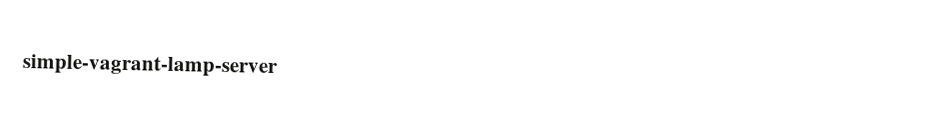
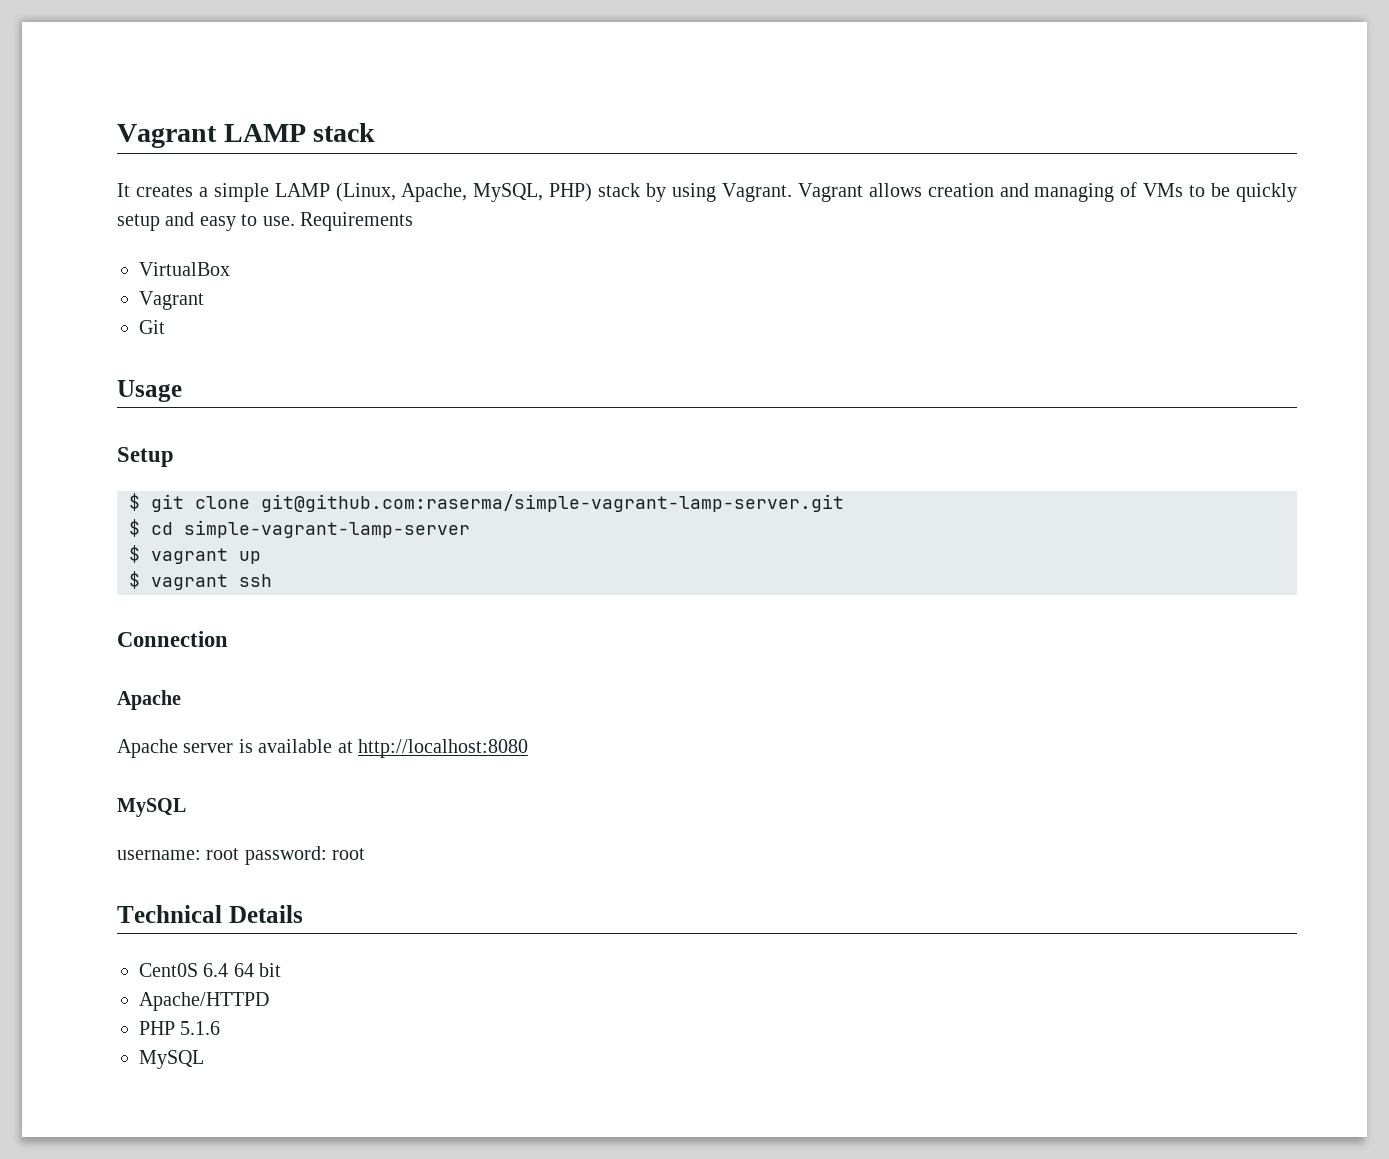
[22,53,278,79] simple-vagrant-lamp-server -> [117,123,376,148] [117,182,1297,202] [117,212,413,231] [139,262,230,276] [139,291,204,310] [139,320,165,334] [117,380,182,402] [117,447,174,467] [129,493,844,512] [129,519,470,538] [129,545,261,564] [129,571,272,590] [117,631,228,647] [117,690,181,710] [117,739,528,758] [117,798,186,817] [117,846,366,865] [117,905,303,923] [139,963,282,977] [139,992,269,1011] [139,1021,221,1035] [139,1050,204,1069] Vagrant LAMP stack // It creates a simple LAMP (Linux, Apache, MySQL, PHP) stack by using Vagrant. Vagrant allows creation and managing of VMs to be quickly setup and easy to use. Requirements // VirtualBox // Vagrant // Git // Usage // Setup // $ git clone git@github.com:raserma/simple-vagrant-lamp-server.git // $ cd simple-vagrant-lamp-server // $ vagrant up // $ vagrant ssh // Connection // Apache // Apache server is available at http://localhost:8080 // MySQL // username: root password: root // Technical Details // Cent0S 6.4 64 bit // Apache/HTTPD // PHP 5.1.6 // MySQL

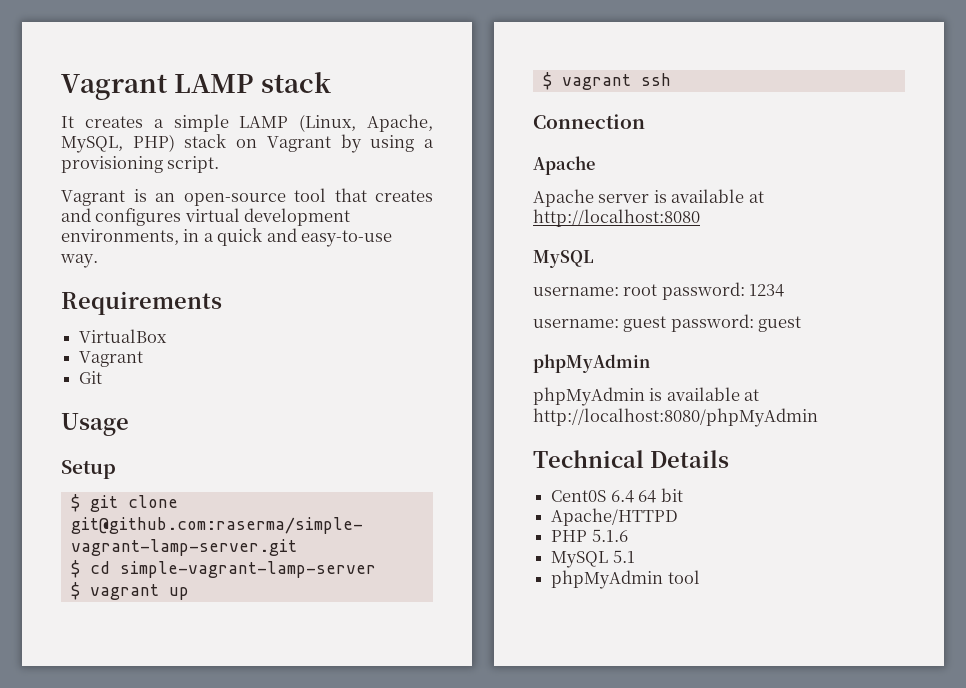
[646,182,1297,202] [117,212,295,231] by using Vagrant. Vagrant allows creation and managing of VMs to be quickly setup and easy to use. -> [236,134,435,153] [61,156,220,173] [61,188,433,206] [61,208,351,226] [61,228,393,247] [60,254,98,268] on Vagrant by using a provisioning script. // Vagrant is an open-source tool that creates and configures virtual development environments, in a quick and easy-to-use way. //
[332,848,366,860] root -> [749,284,785,297] [533,314,802,332] [533,354,650,373] [533,387,760,406] [533,408,818,427] 1234 // username: guest password: guest // phpMyAdmin // phpMyAdmin is available at http://localhost:8080/phpMyAdmin
(204, 1059) none -> [612,550,635,563] [551,570,700,589] 5.1 // phpMyAdmin tool

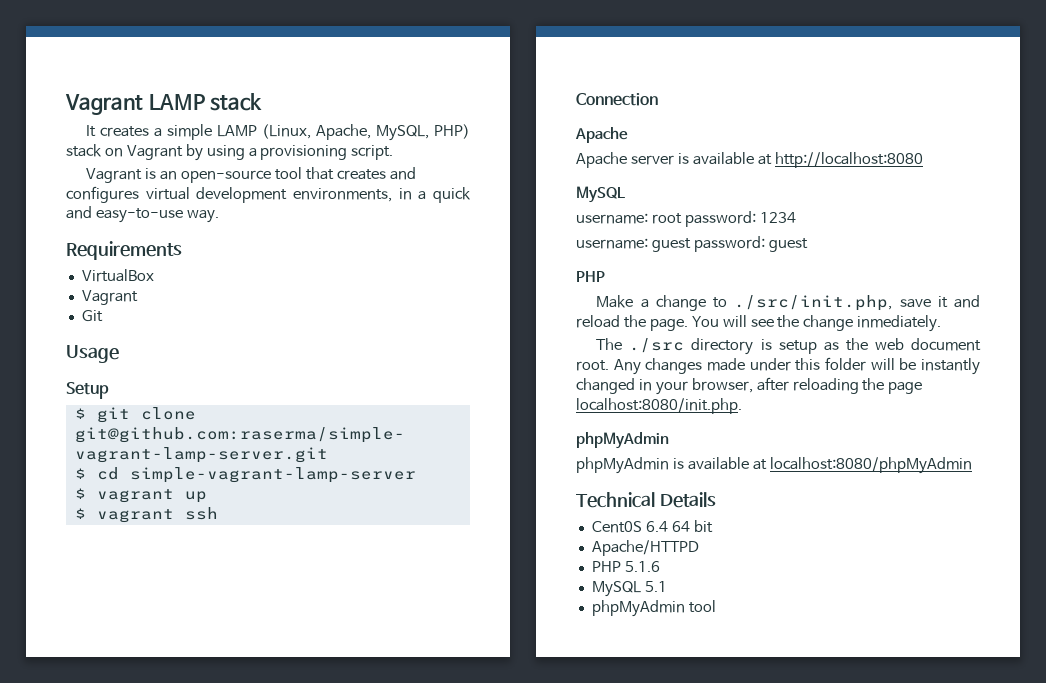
(802, 324) none -> [576,271,605,282] [596,295,980,311] [576,315,942,332] [596,338,981,355] [576,357,980,375] [576,377,923,395] [576,398,742,414] // PHP // Make a change to ./src/init.php, save it and reload the page. You will see the change inmediately. // The ./src directory is setup as the web document root. Any changes made under this folder will be instantly changed in your browser, after reloading the page localhost:8080/init.php.
[533,408,818,427] http://localhost:8080/phpMyAdmin -> [769,457,972,474] localhost:8080/phpMyAdmin

